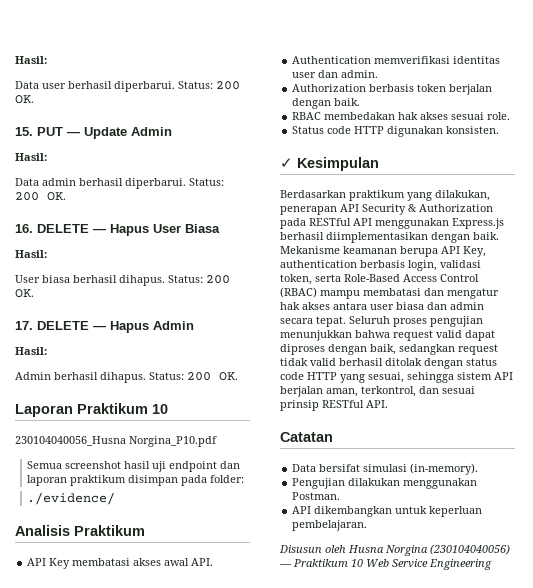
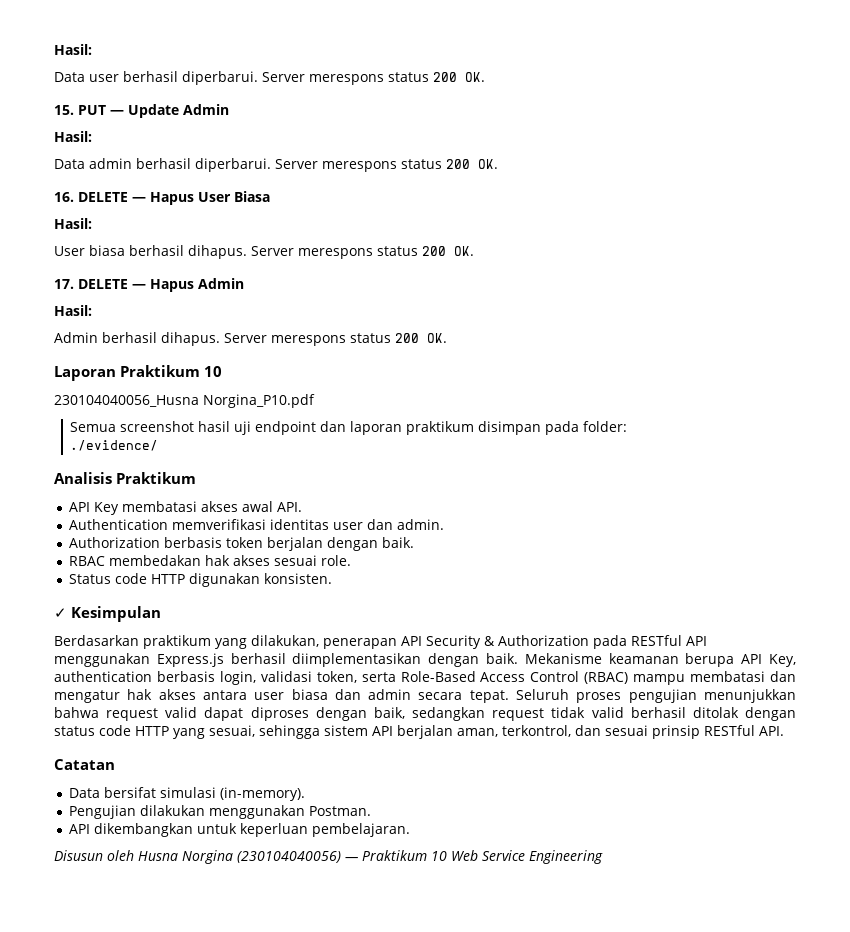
[178,81,213,89] Status: -> [262,72,429,85] Server merespons status
[189,178,224,186] Status: -> [275,159,442,172] Server merespons status
[168,275,203,283] Status: -> [251,246,418,259] Server merespons status
[149,372,184,380] Status: -> [224,333,391,346] Server merespons status

